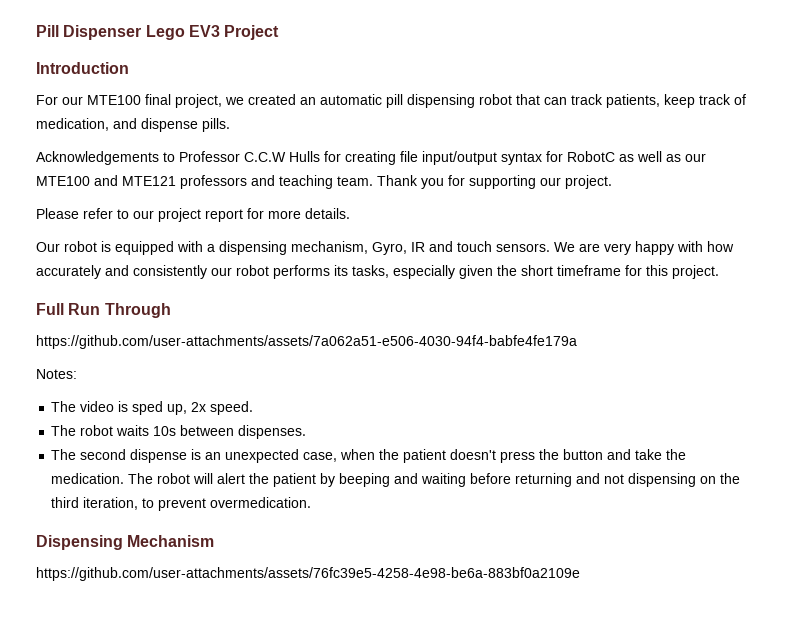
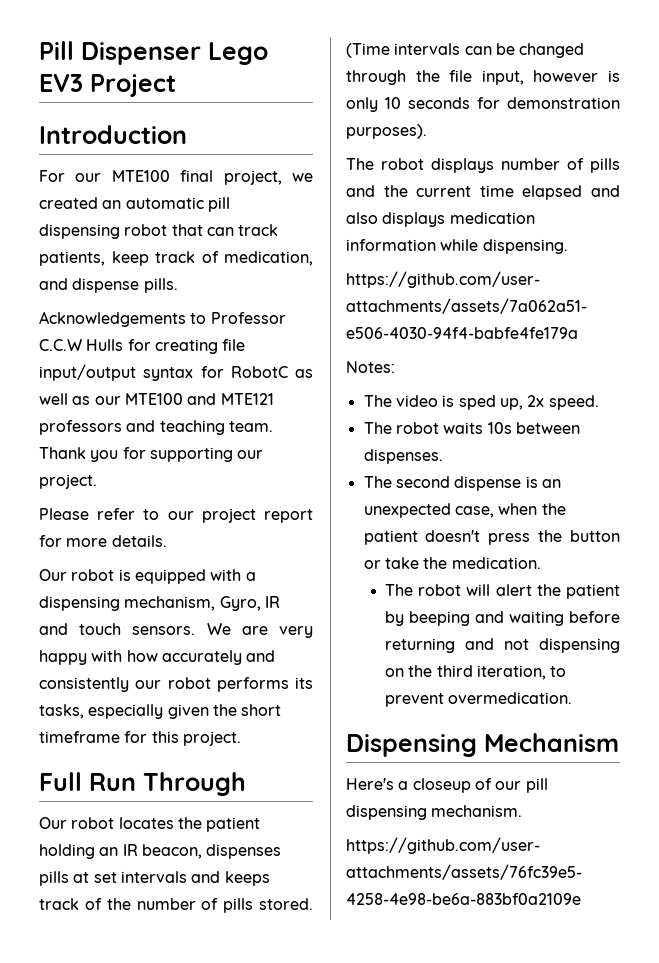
(171, 310) none -> [39,817,261,832] [39,844,282,859] [39,871,270,886] [39,898,313,913] [346,43,585,58] [346,70,620,85] [346,97,620,112] [346,124,427,139] [346,158,620,173] [346,185,620,200] [346,212,535,227] [346,239,568,254] // Our robot locates the patient holding an IR beacon, dispenses pills at set intervals and keeps track of the number of pills stored. (Time intervals can be changed through the file input, however is only 10 seconds for demonstration purposes). // The robot displays number of pills and the current time elapsed and also displays medication information while dispensing.
[607,449,632,460] and -> [363,560,381,569] or
(125, 478) none -> (541, 563) //
(215, 541) none -> [346,778,548,793] [346,805,523,820] // Here's a closeup of our pill dispensing mechanism.

